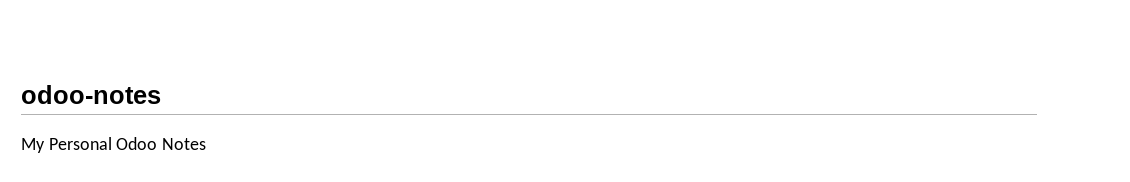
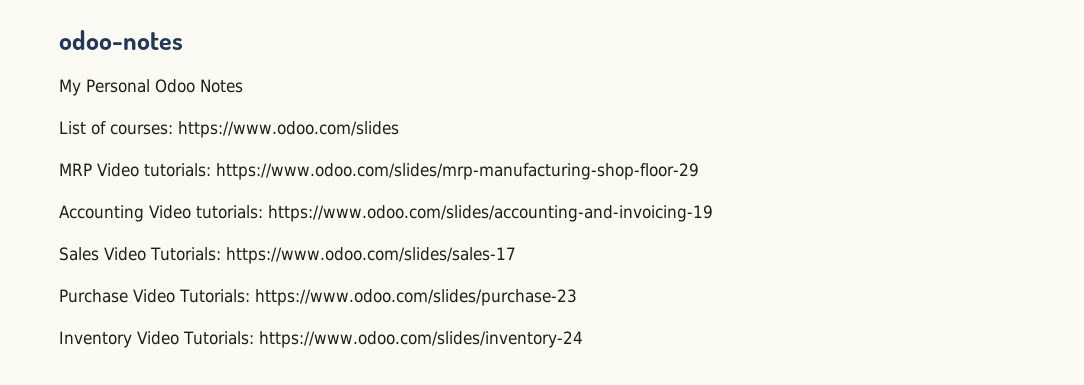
(207, 144) none -> [59,121,399,138] [59,163,699,180] [59,205,713,222] [59,247,516,264] [59,289,577,306] [59,331,583,348] // List of courses: https://www.odoo.com/slides // MRP Video tutorials: https://www.odoo.com/slides/mrp-manufacturing-shop-floor-29 // Accounting Video tutorials: https://www.odoo.com/slides/accounting-and-invoicing-19 // Sales Video Tutorials: https://www.odoo.com/slides/sales-17 // Purchase Video Tutorials: https://www.odoo.com/slides/purchase-23 // Inventory Video Tutorials: https://www.odoo.com/slides/inventory-24

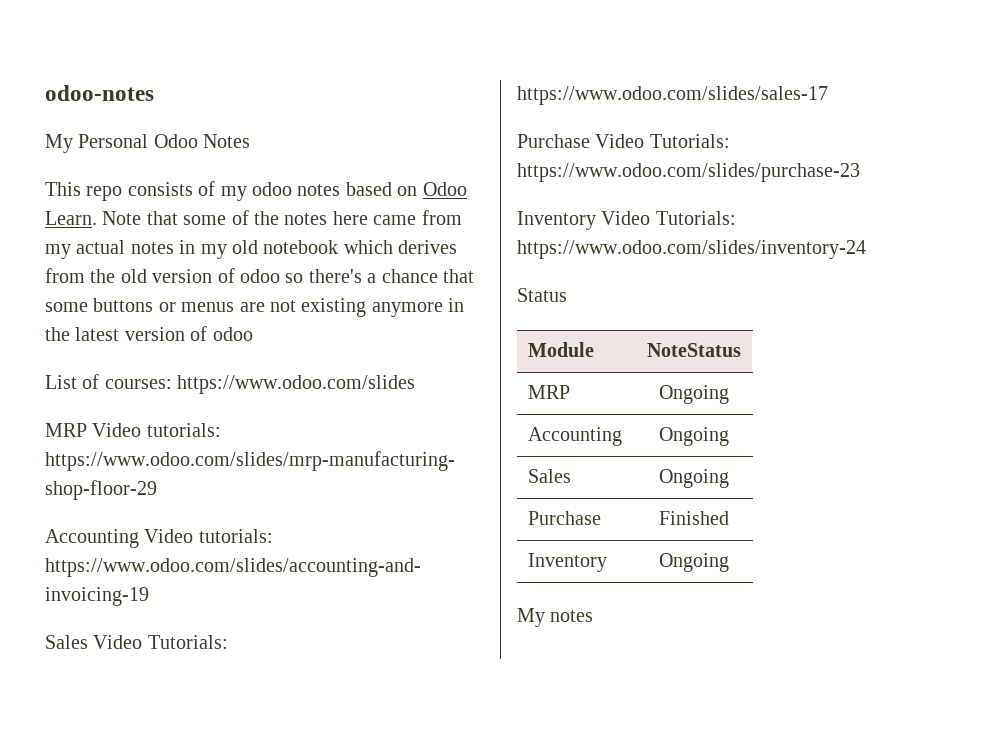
(243, 86) none -> [45,181,467,201] [45,210,462,225] [45,240,458,259] [45,268,474,283] [45,298,465,317] [45,326,253,341] // This repo consists of my odoo notes based on Odoo Learn. Note that some of the notes here came from my actual notes in my old notebook which derives from the old version of odoo so there's a chance that some buttons or menus are not existing anymore in the latest version of odoo
(583, 339) none -> [517,288,567,302] [528,342,595,357] [646,343,741,357] [528,385,571,399] [658,385,729,404] [528,427,623,446] [658,427,729,446] [528,469,572,483] [658,469,729,488] [528,511,602,525] [658,511,729,525] [528,553,608,572] [658,553,729,572] [517,608,594,627] // Status // Module | NoteStatus // MRP | Ongoing // Accounting | Ongoing // Sales | Ongoing // Purchase | Finished // Inventory | Ongoing // My notes

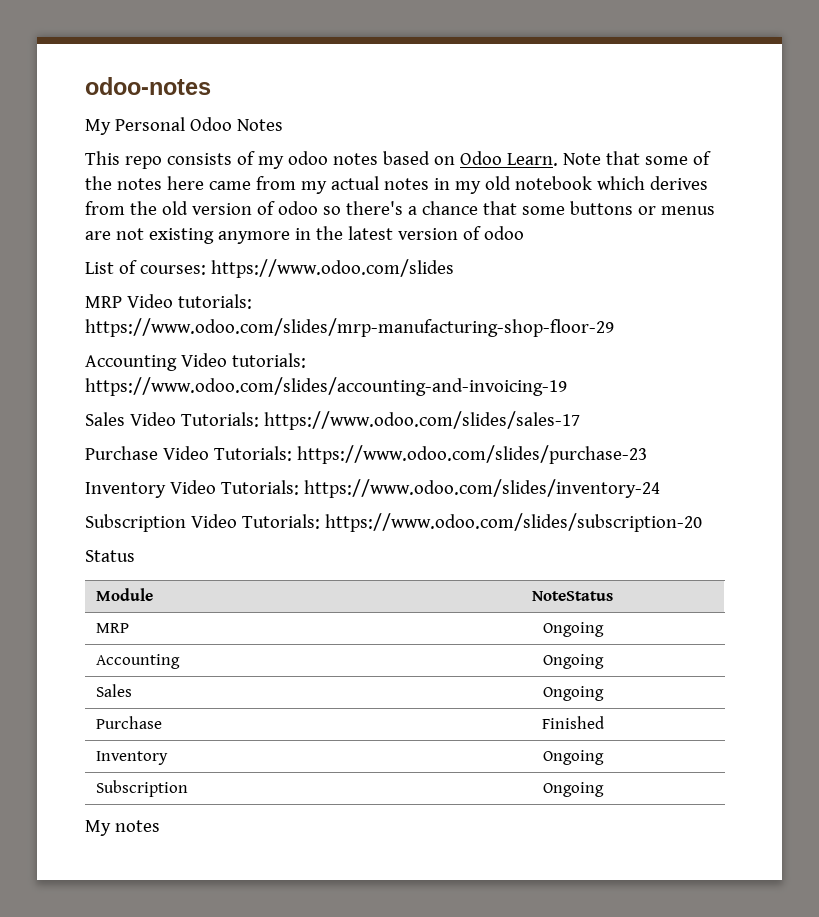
(866, 249) none -> [85,513,702,532] // Subscription Video Tutorials: https://www.odoo.com/slides/subscription-20
(729, 562) none -> [95,780,188,797] [542,782,604,797] // Subscription | Ongoing

